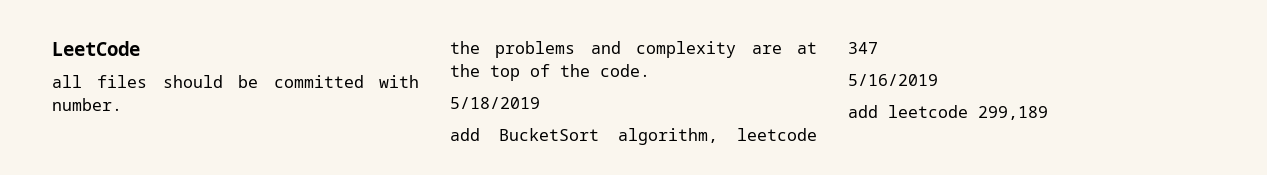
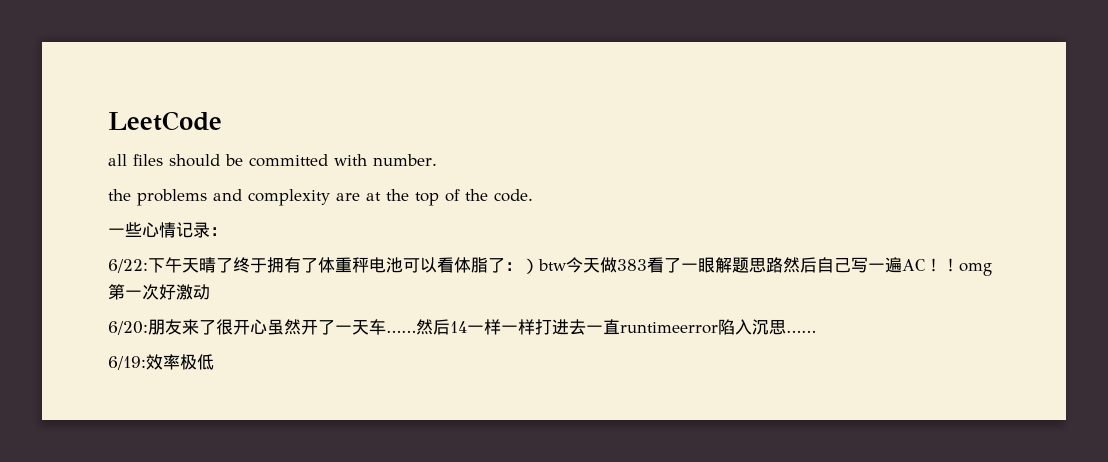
[450,97,540,109] [450,128,817,145] [848,42,878,54] [848,74,938,86] [848,105,1048,120] 5/18/2019 // add BucketSort algorithm, leetcode 347 // 5/16/2019 // add leetcode 299,189 -> [108,222,227,238] [108,257,992,276] [108,284,210,300] [108,319,816,335] [108,354,214,370] 一些心情记录： // 6/22:下午天晴了终于拥有了体重秤电池可以看体脂了：）btw今天做383看了一眼解题思路然后自己写一遍AC！！omg第一次好激动 // 6/20:朋友来了很开心虽然开了一天车……然后14一样一样打进去一直runtimeerror陷入沉思…… // 6/19:效率极低

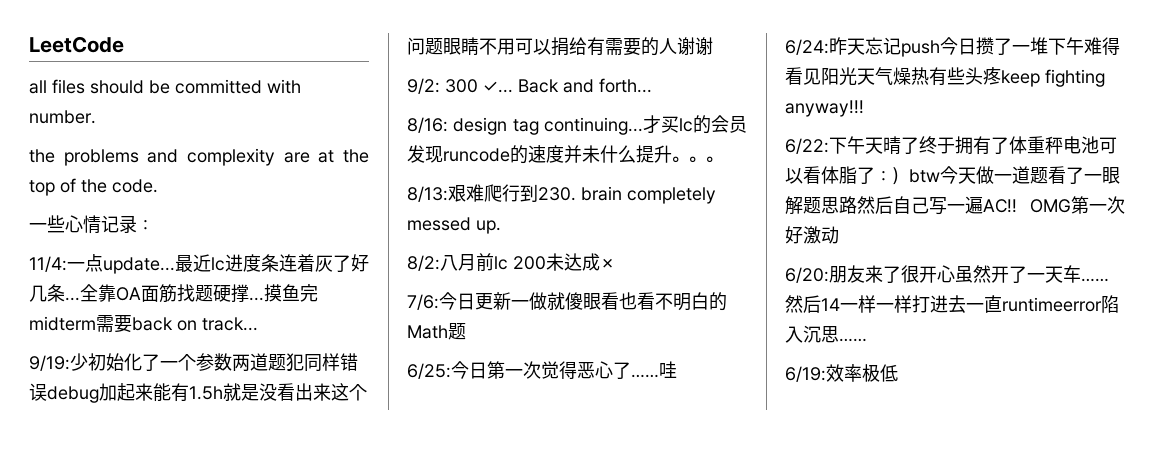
(227, 231) none -> [29,254,369,274] [29,284,318,303] [29,315,258,333] [29,353,358,372] [29,383,367,403] [407,37,713,56] [407,78,652,94] [407,115,747,135] [407,145,723,164] [407,184,716,204] [407,217,501,234] [407,253,615,271] [407,292,727,311] [407,323,466,340] [407,361,677,379] [785,37,1120,57] [785,67,1105,87] [785,100,864,117] // 11/4:一点update...最近lc进度条连着灰了好几条...全靠OA面筋找题硬撑...摸鱼完midterm需要back on track... // 9/19:少初始化了一个参数两道题犯同样错误debug加起来能有1.5h就是没看出来这个问题眼睛不用可以捐给有需要的人谢谢 // 9/2: 300 ✓... Back and forth... // 8/16: design tag continuing...才买lc的会员发现runcode的速度并未什么提升。。。 // 8/13:艰难爬行到230. brain completely messed up. // 8/2:八月前lc 200未达成✗ // 7/6:今日更新一做就傻眼看也看不明白的Math题 // 6/25:今日第一次觉得恶心了……哇 // 6/24:昨天忘记push今日攒了一堆下午难得看见阳光天气燥热有些头疼keep fighting anyway!!!
[617,259,647,271] 383 -> [994,166,1048,184] 一道题
[902,258,992,276] AC！！omg -> [983,199,1071,213] AC!! OMG

